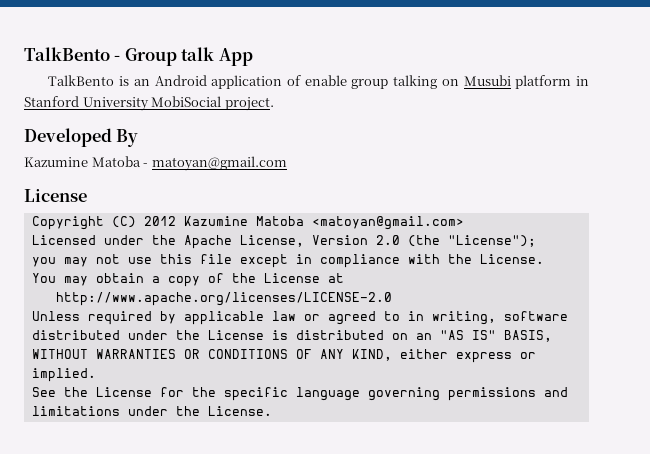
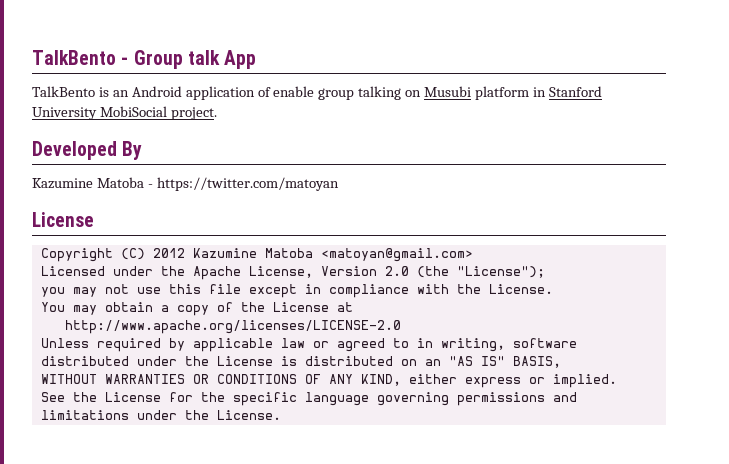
[151,156,287,171] matoyan@gmail.com -> [156,177,339,191] https://twitter.com/matoyan

